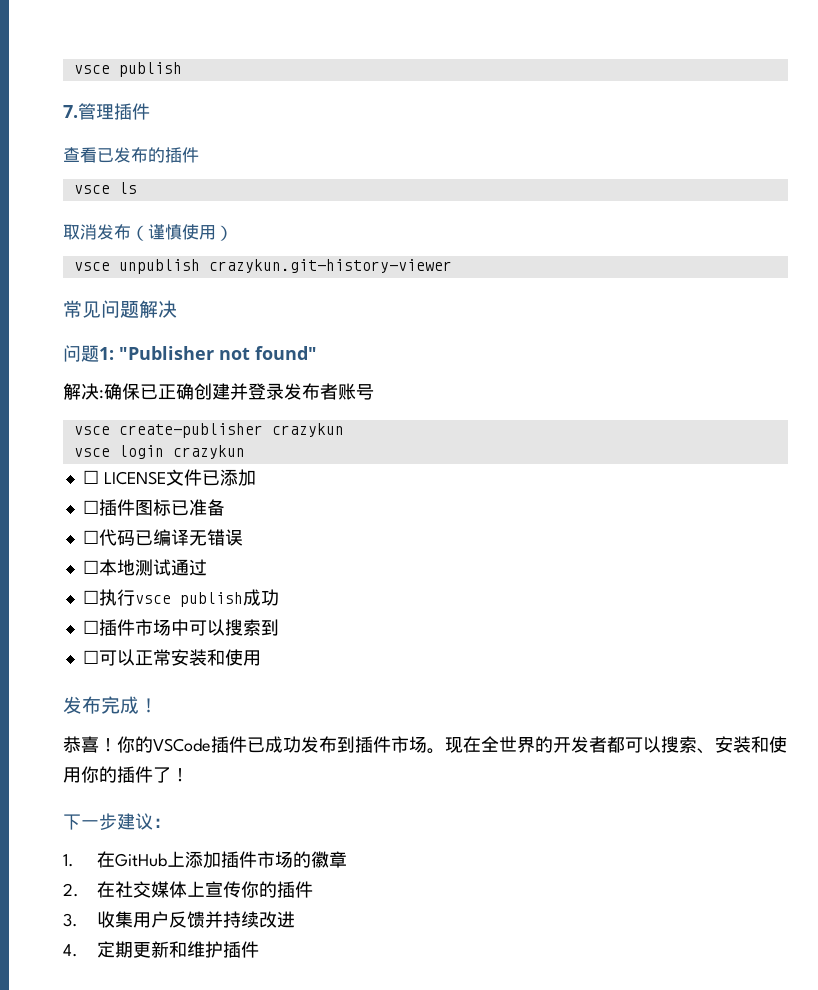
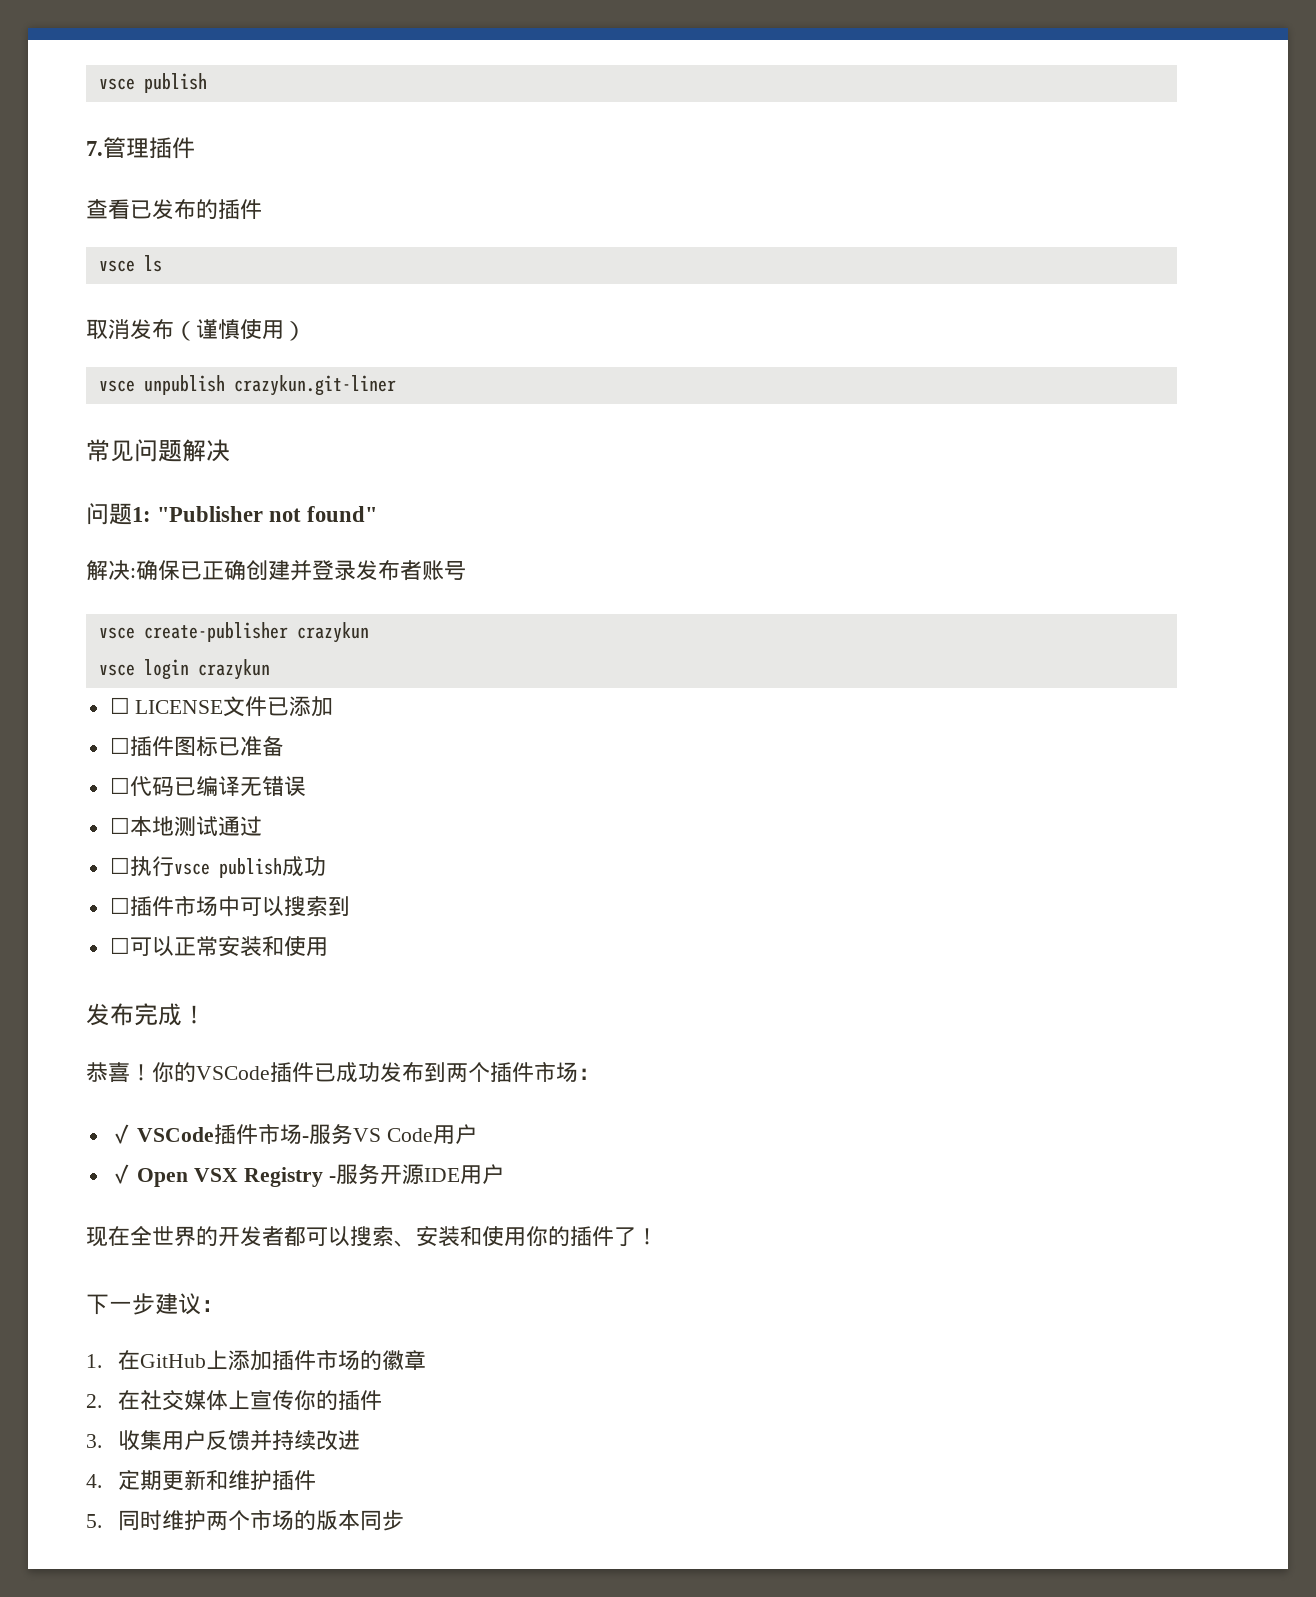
[208,259,452,273] crazykun.git-history-viewer -> [233,375,396,396] crazykun.git-liner
[355,736,445,754] 插件市场。 -> [446,1062,600,1083] [109,1124,478,1145] [109,1164,504,1187] 两个插件市场： // ✓ VSCode插件市场-服务VS Code用户 // ✓ Open VSX Registry -服务开源IDE用户 //
(259, 949) none -> [86,1510,404,1531] // 5.同时维护两个市场的版本同步

